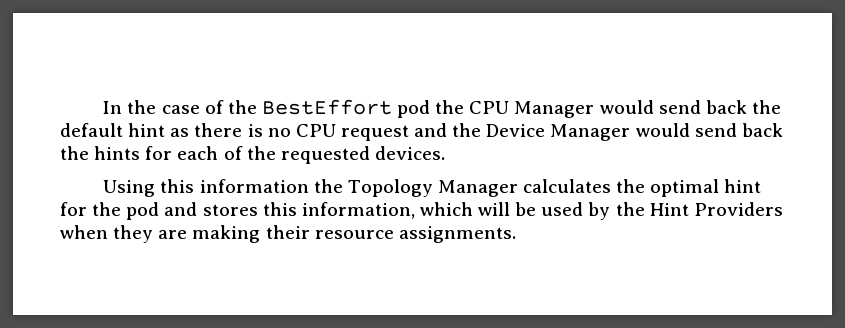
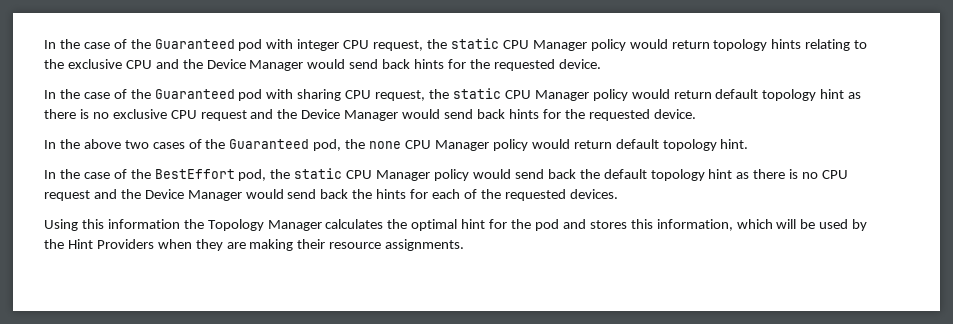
[103,99,595,118] In the case of the BestEffort pod the CPU Manager -> [44,38,868,51] [44,59,601,71] [44,88,862,101] [44,109,696,121] [44,139,749,151] [44,168,470,181] In the case of the Guaranteed pod with integer CPU request, the static CPU Manager policy would return topology hints relating to the exclusive CPU and the Device Manager would send back hints for the requested device. // In the case of the Guaranteed pod with sharing CPU request, the static CPU Manager policy would return default topology hint as there is no exclusive CPU request and the Device Manager would send back hints for the requested device. // In the above two cases of the Guaranteed pod, the none CPU Manager policy would return default topology hint. // In the case of the BestEffort pod, the static CPU Manager policy
(123, 130) none -> [650,169,705,181] topology

